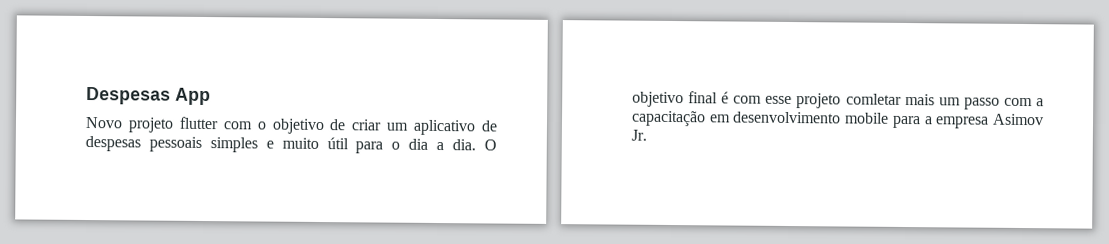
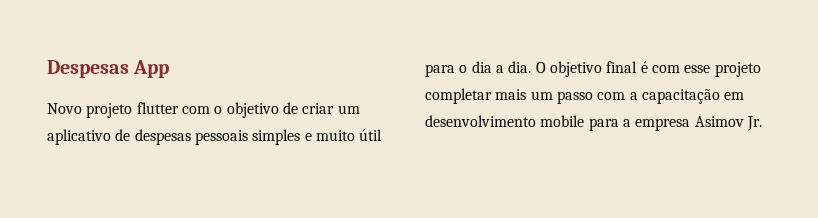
[845,93,902,105] comletar -> [425,88,492,104] completar

